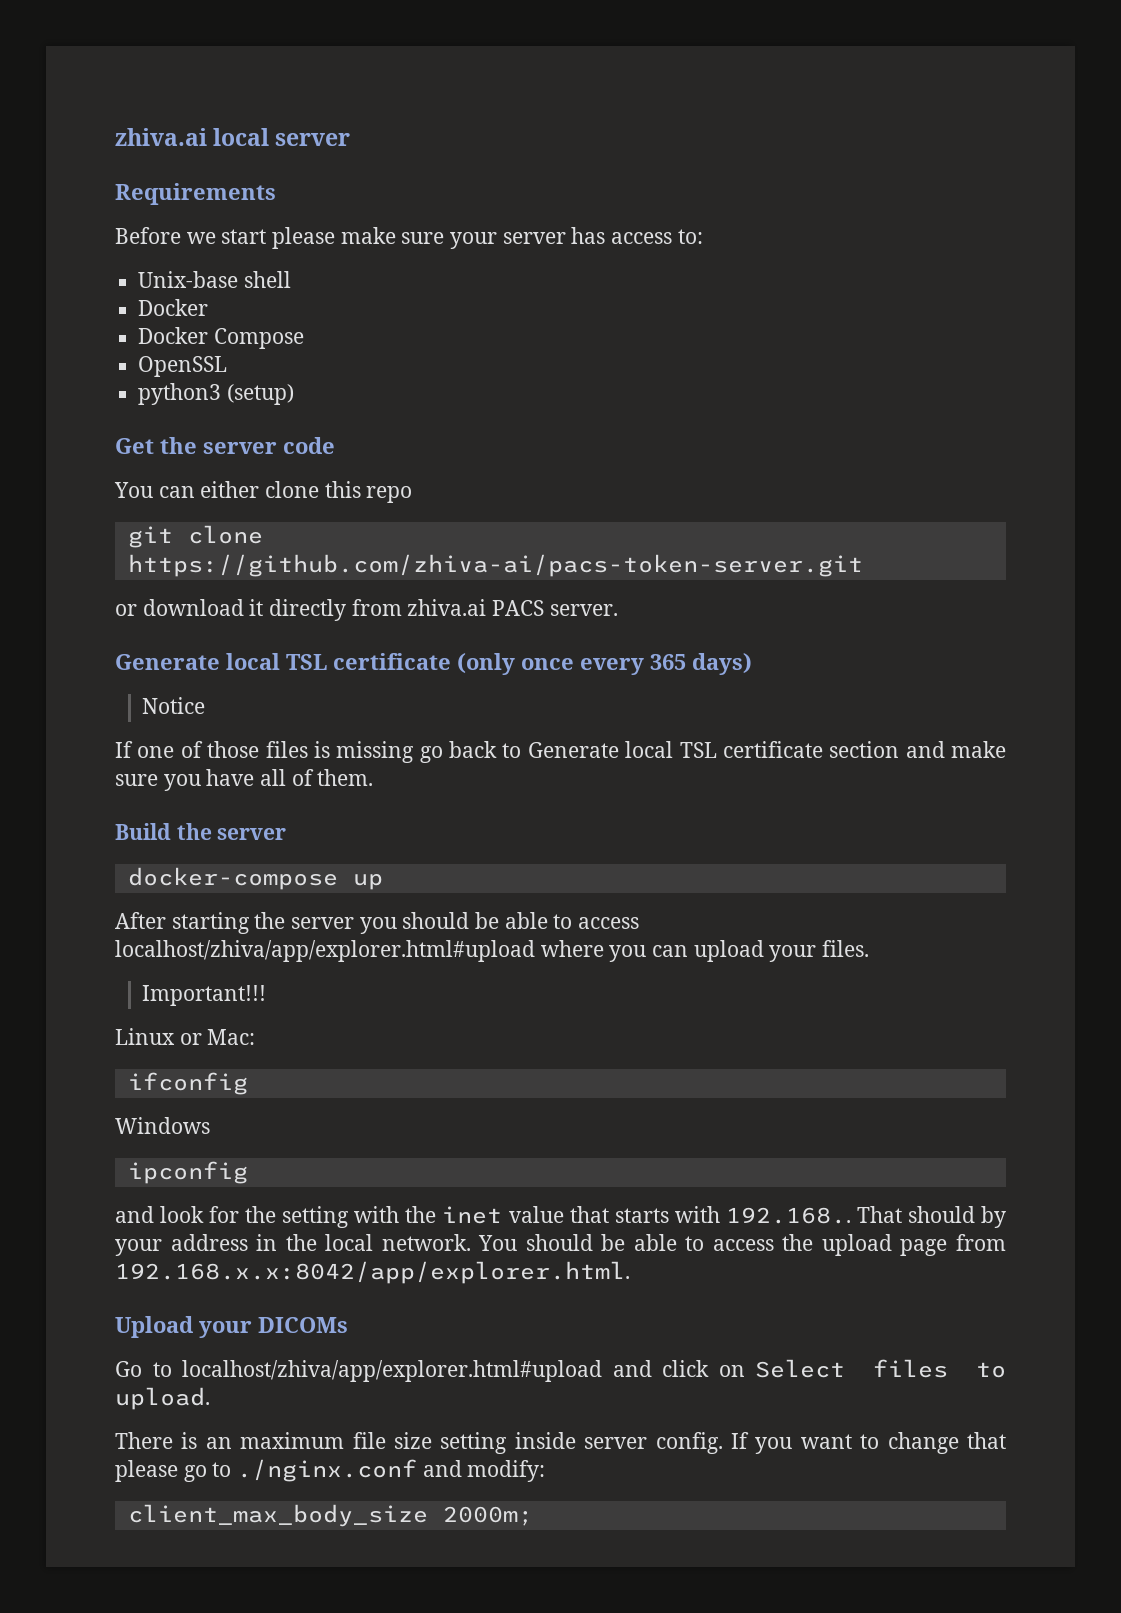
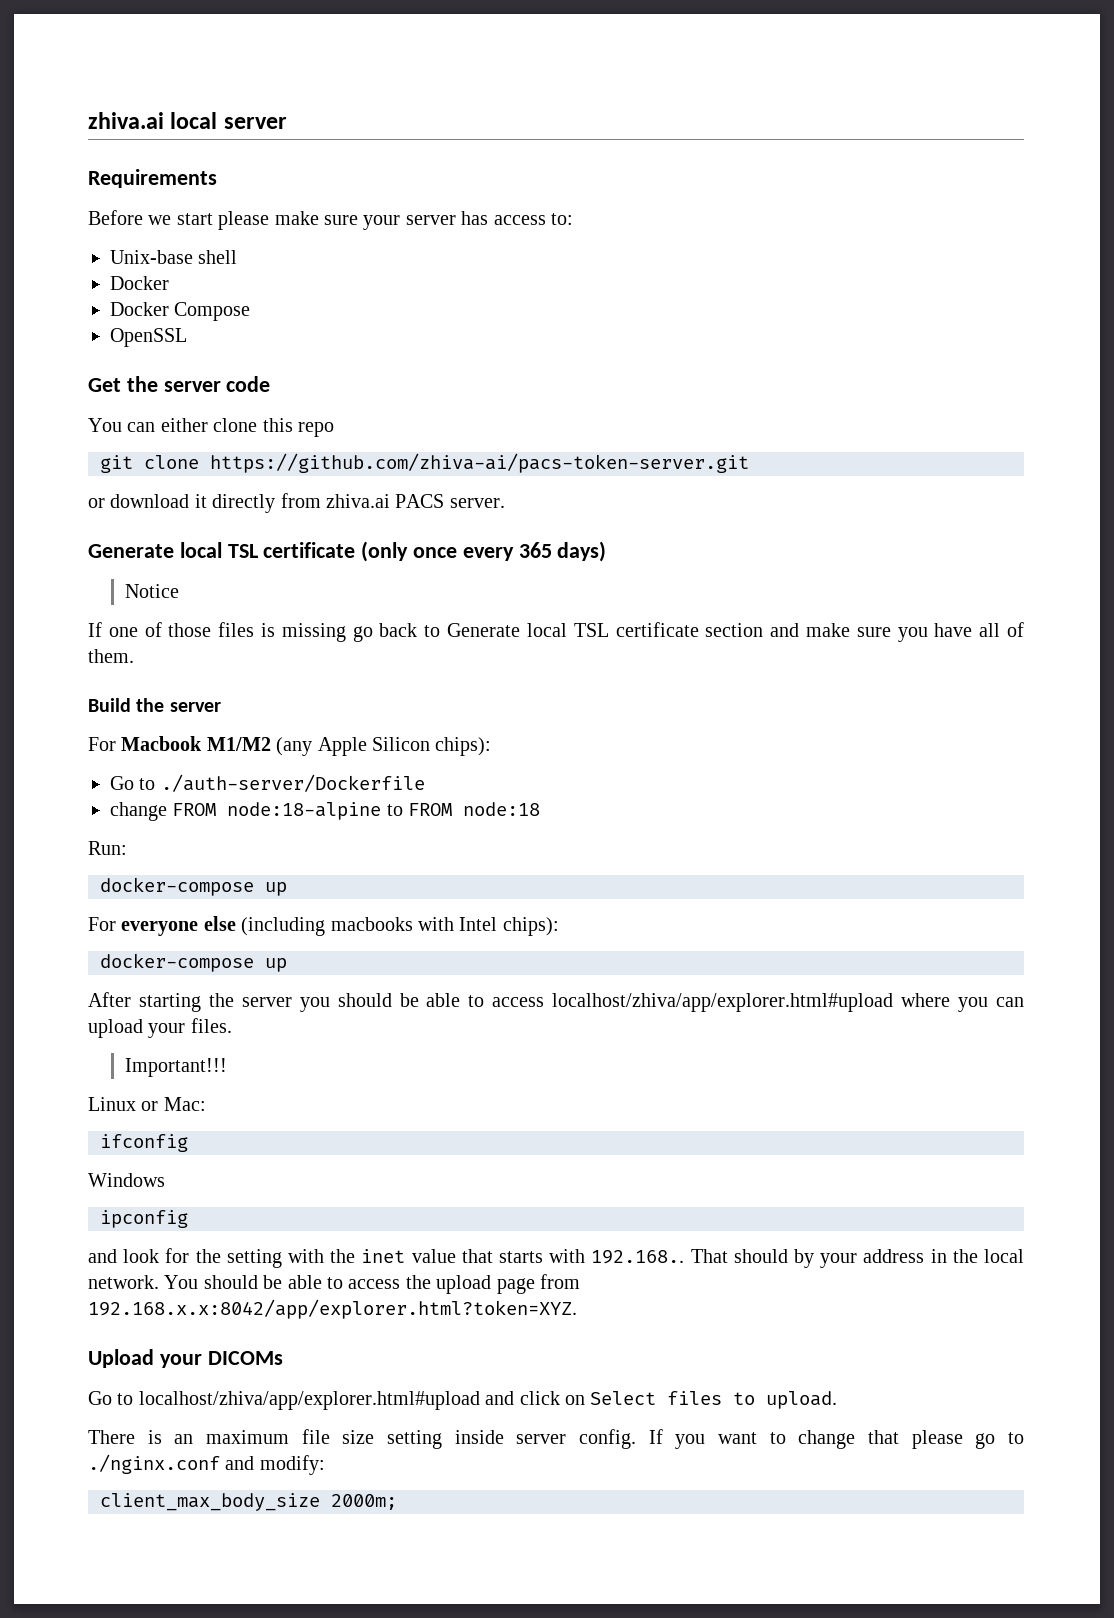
[138,383,294,405] // python3 (setup) -> (187, 337) none
(287, 834) none -> [88,736,492,756] [110,774,425,792] [110,802,541,821] [88,841,127,855] [100,877,287,896] [88,916,559,936] // For Macbook M1/M2 (any Apple Silicon chips): // Go to ./auth-server/Dockerfile // change FROM node:18-alpine to FROM node:18 // Run: // docker-compose up // For everyone else (including macbooks with Intel chips):
[115,1261,630,1284] 192.168.x.x:8042/app/explorer.html. -> [88,1299,577,1319] 192.168.x.x:8042/app/explorer.html?token=XYZ.

